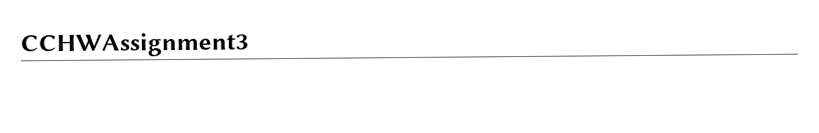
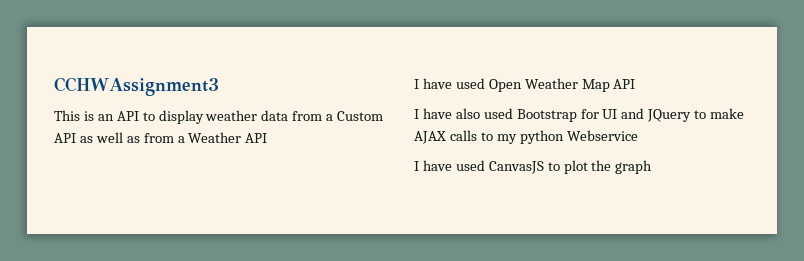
(249, 45) none -> [54,110,384,124] [54,132,268,143] [414,78,636,92] [414,108,745,122] [414,130,638,144] [414,160,653,174] // This is an API to display weather data from a Custom API as well as from a Weather API // I have used Open Weather Map API // I have also used Bootstrap for UI and JQuery to make AJAX calls to my python Webservice // I have used CanvasJS to plot the graph

